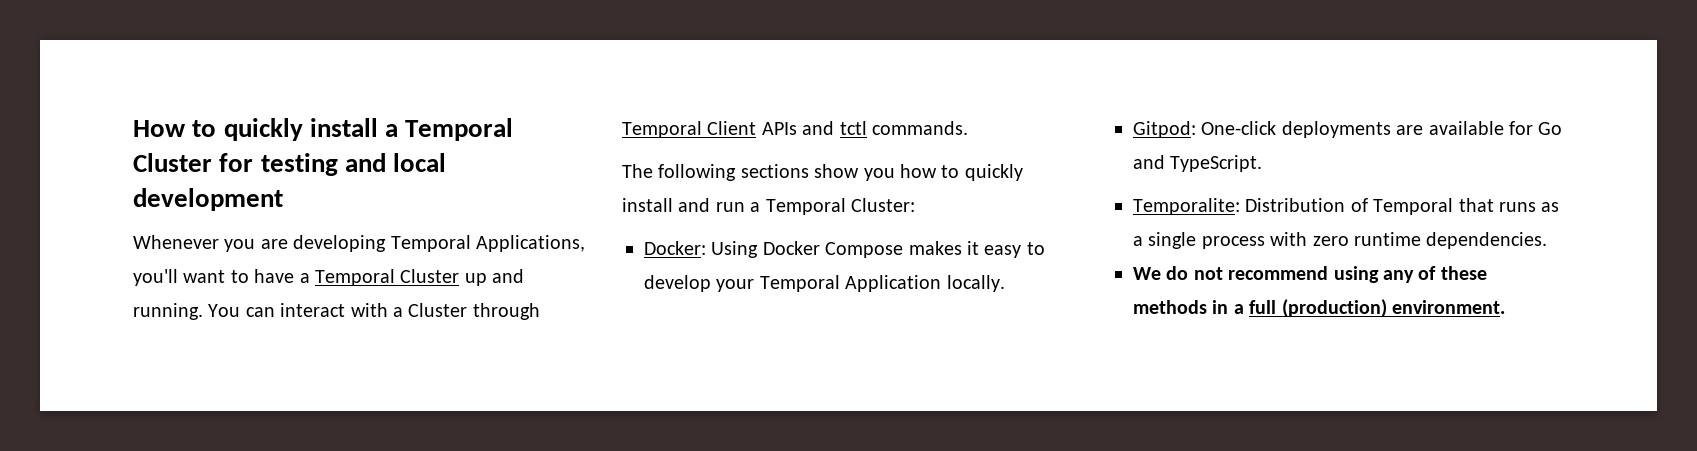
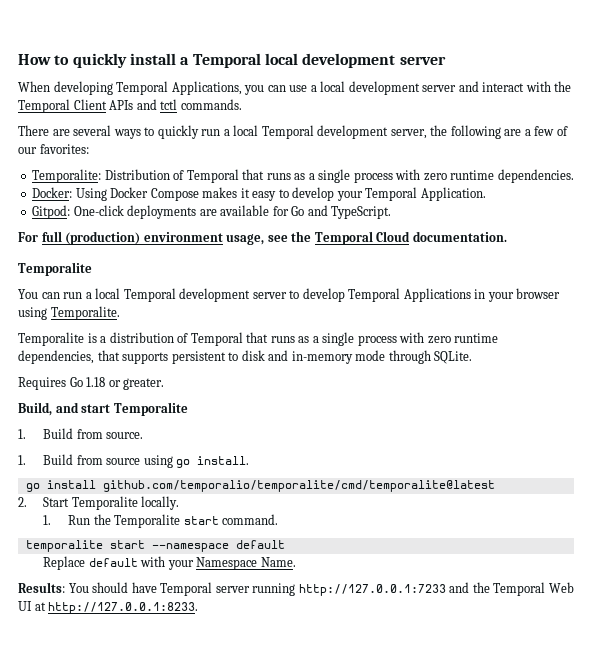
[133,153,447,176] [133,188,283,211] [133,235,585,252] [133,269,525,286] [133,303,540,320] Cluster for testing and local development // Whenever you are developing Temporal Applications, you'll want to have a Temporal Cluster up and running. You can interact with a Cluster through -> [264,53,446,68] [18,81,572,95] local development server // When developing Temporal Applications, you can use a local development server and interact with the
[622,164,1023,181] [622,198,915,215] [644,241,1045,258] [644,275,1005,292] [1133,121,1563,138] [1133,155,1263,172] The following sections show you how to quickly install and run a Temporal Cluster: // Docker: Using Docker Compose makes it easy to develop your Temporal Application locally. // Gitpod: One-click deployments are available for Go and TypeScript. -> [18,125,568,139] [18,144,89,154] There are several ways to quickly run a local Temporal development server, the following are a few of our favorites:
[1133,266,1487,283] [1133,299,1505,318] We do not recommend using any of these methods in a full (production) environment. -> [32,187,486,201] [32,205,392,219] [18,231,507,245] [18,262,92,276] [18,288,561,302] [18,306,120,320] [18,332,499,346] [18,350,473,364] [18,377,165,390] [18,402,188,416] [18,428,144,439] [18,454,250,468] [25,480,495,492] [18,496,180,510] [43,514,279,528] [25,540,285,552] [43,556,296,570] [18,582,574,596] [18,601,199,614] Docker: Using Docker Compose makes it easy to develop your Temporal Application. // Gitpod: One-click deployments are available for Go and TypeScript. // For full (production) environment usage, see the Temporal Cloud documentation. // Temporalite // You can run a local Temporal development server to develop Temporal Applications in your browser using Temporalite. // Temporalite is a distribution of Temporal that runs as a single process with zero runtime dependencies, that supports persistent to disk and in-memory mode through SQLite. // Requires Go 1.18 or greater. // Build, and start Temporalite // 1. Build from source. // 1. Build from source using go install. // go install github.com/temporalio/temporalite/cmd/temporalite@latest // 2. Start Temporalite locally. // 1. Run the Temporalite start command. // temporalite start --namespace default // Replace default with your Namespace Name. // Results: You should have Temporal server running http://127.0.0.1:7233 and the Temporal Web UI at http://127.0.0.1:8233.

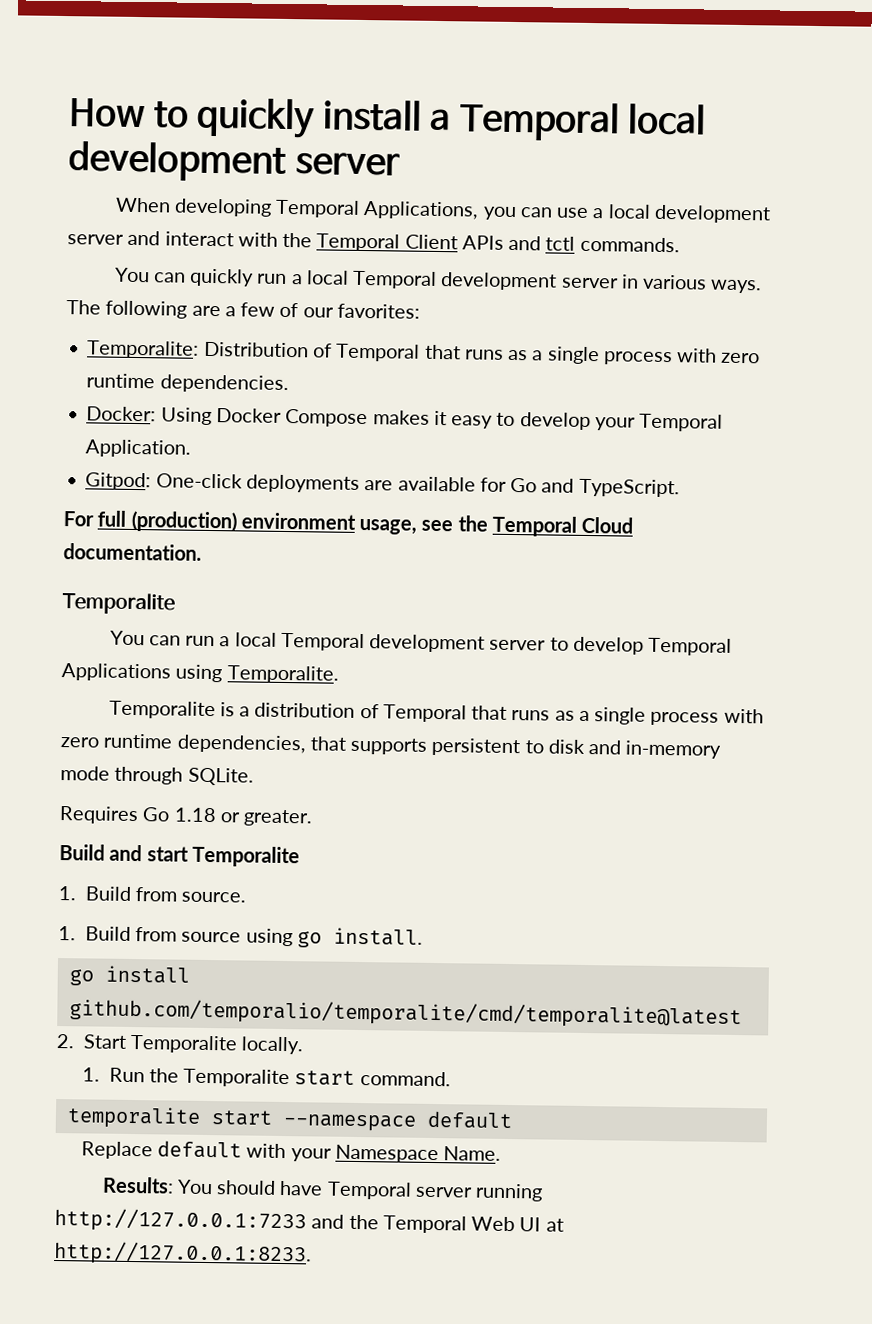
[18,125,155,139] There are several ways to -> [114,267,186,283] You can
[390,125,448,139] server, the -> [560,274,763,294] [66,300,101,315] server in various ways. The
[474,288,561,302] in your browser -> (171, 672) none
[18,402,52,416] Build, -> [59,844,105,861] Build

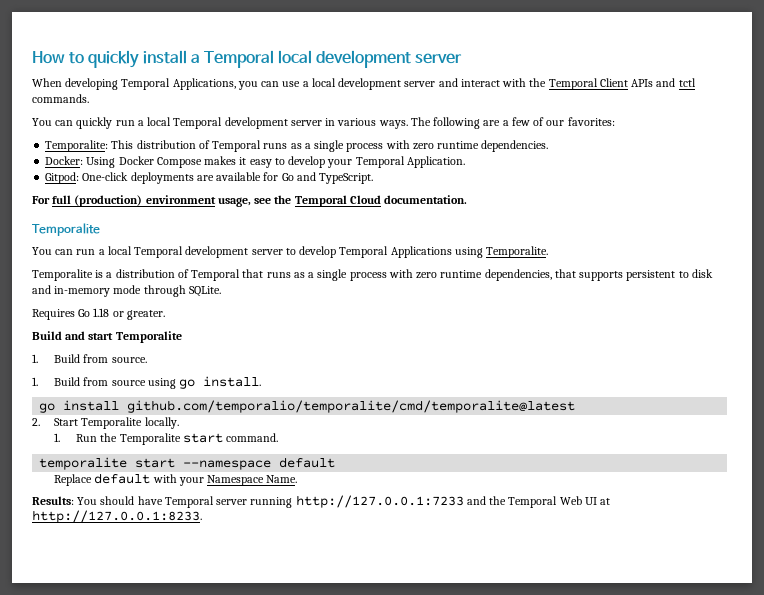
[203,341,461,362] Distribution of Temporal that -> [111,140,262,152] This distribution of Temporal

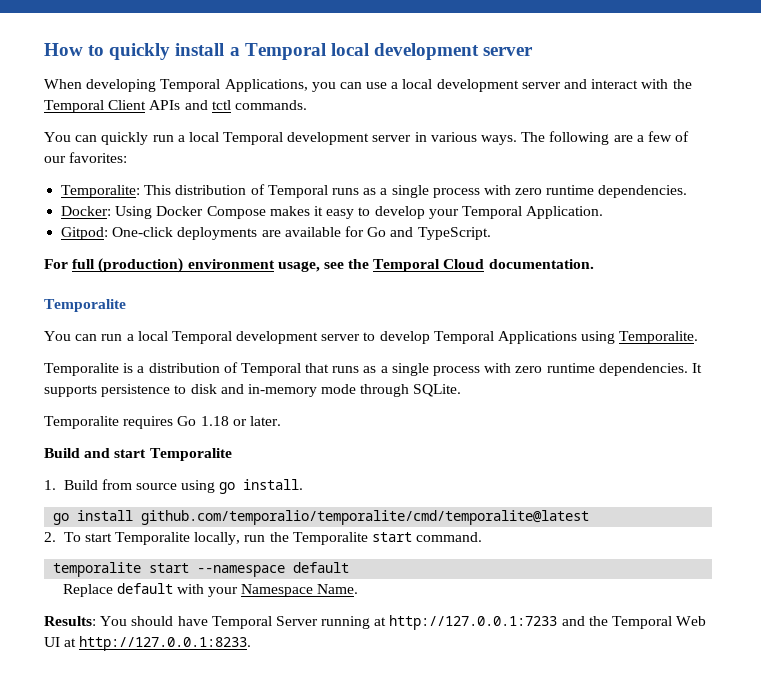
[484,269,676,281] dependencies, that supports persistent -> [598,363,702,376] [44,384,171,397] dependencies. It supports persistence
[32,309,75,320] Requires -> [44,416,174,429] Temporalite requires
[126,310,165,320] greater. -> [249,416,281,426] later.
[32,354,147,363] // 1. Build from source. -> (232, 454) none
[54,417,179,429] [54,433,98,442] Start Temporalite locally. // 1. Run -> [63,532,266,545] To start Temporalite locally, run
[216,497,293,508] server running -> [275,616,387,629] Server running at

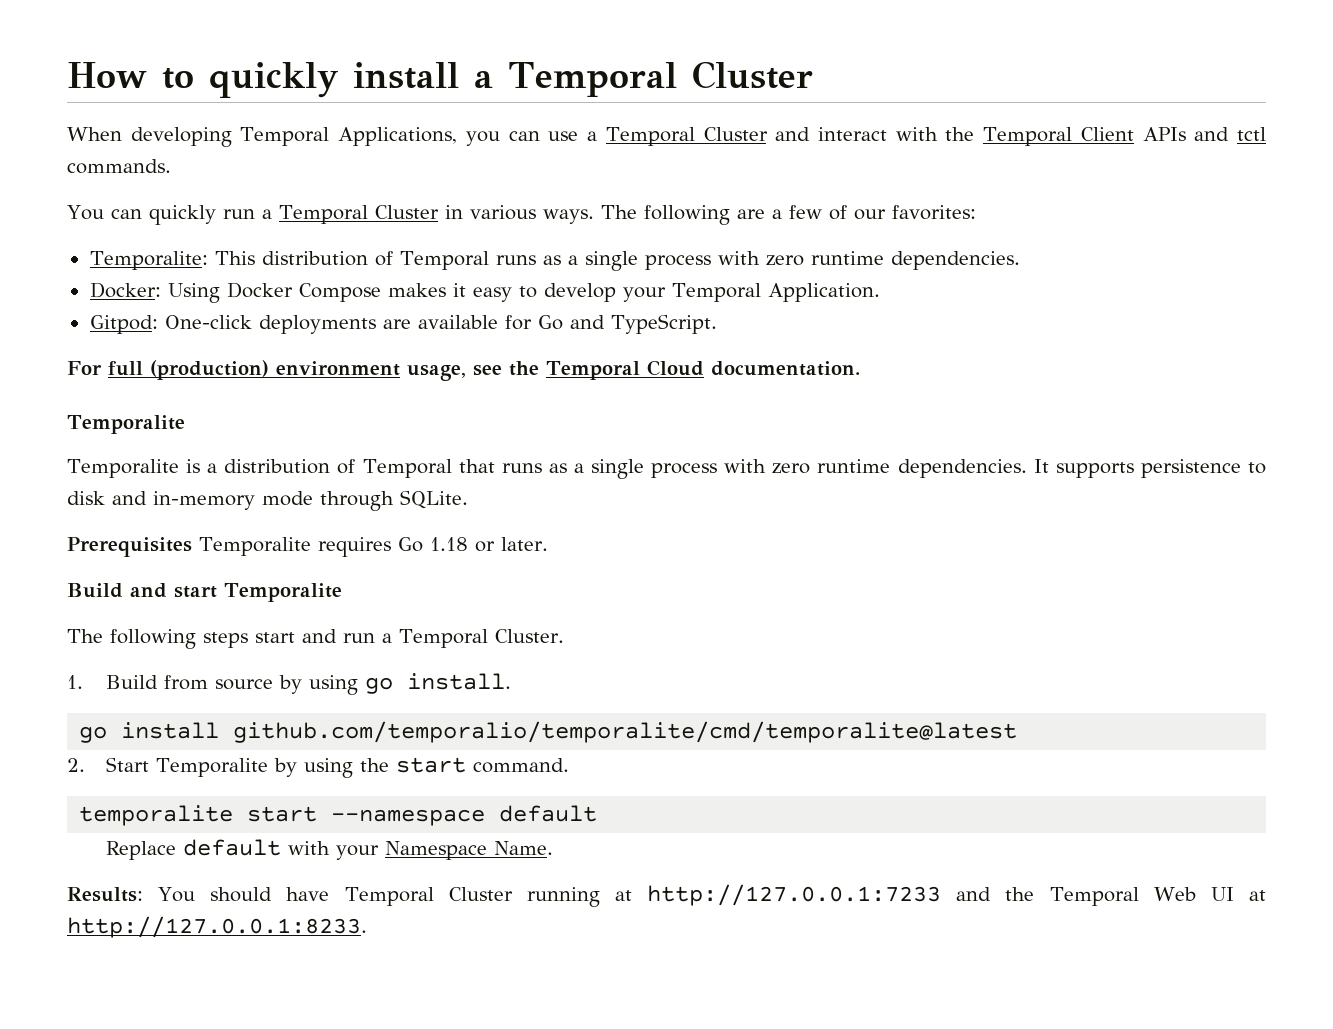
[330,43,534,60] local development server -> [691,61,813,89] Cluster
[402,79,561,92] local development server -> [605,127,768,146] Temporal Cluster
[188,132,412,145] local Temporal development server -> [278,205,439,224] Temporal Cluster
[44,331,699,344] // You can run a local Temporal development server to develop Temporal Applications using Temporalite. -> (185, 424) none
(462, 390) none -> [67,537,192,557] Prerequisites
(232, 454) none -> [67,629,564,649] // The following steps start and run a Temporal Cluster.
(178, 486) none -> [278,675,302,694] by
[63,532,368,545] To start Temporalite locally, run the Temporalite -> [105,757,389,778] Start Temporalite by using the
[275,616,318,626] Server -> [448,887,513,901] Cluster

